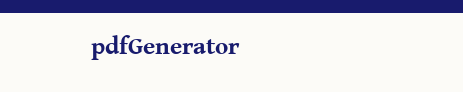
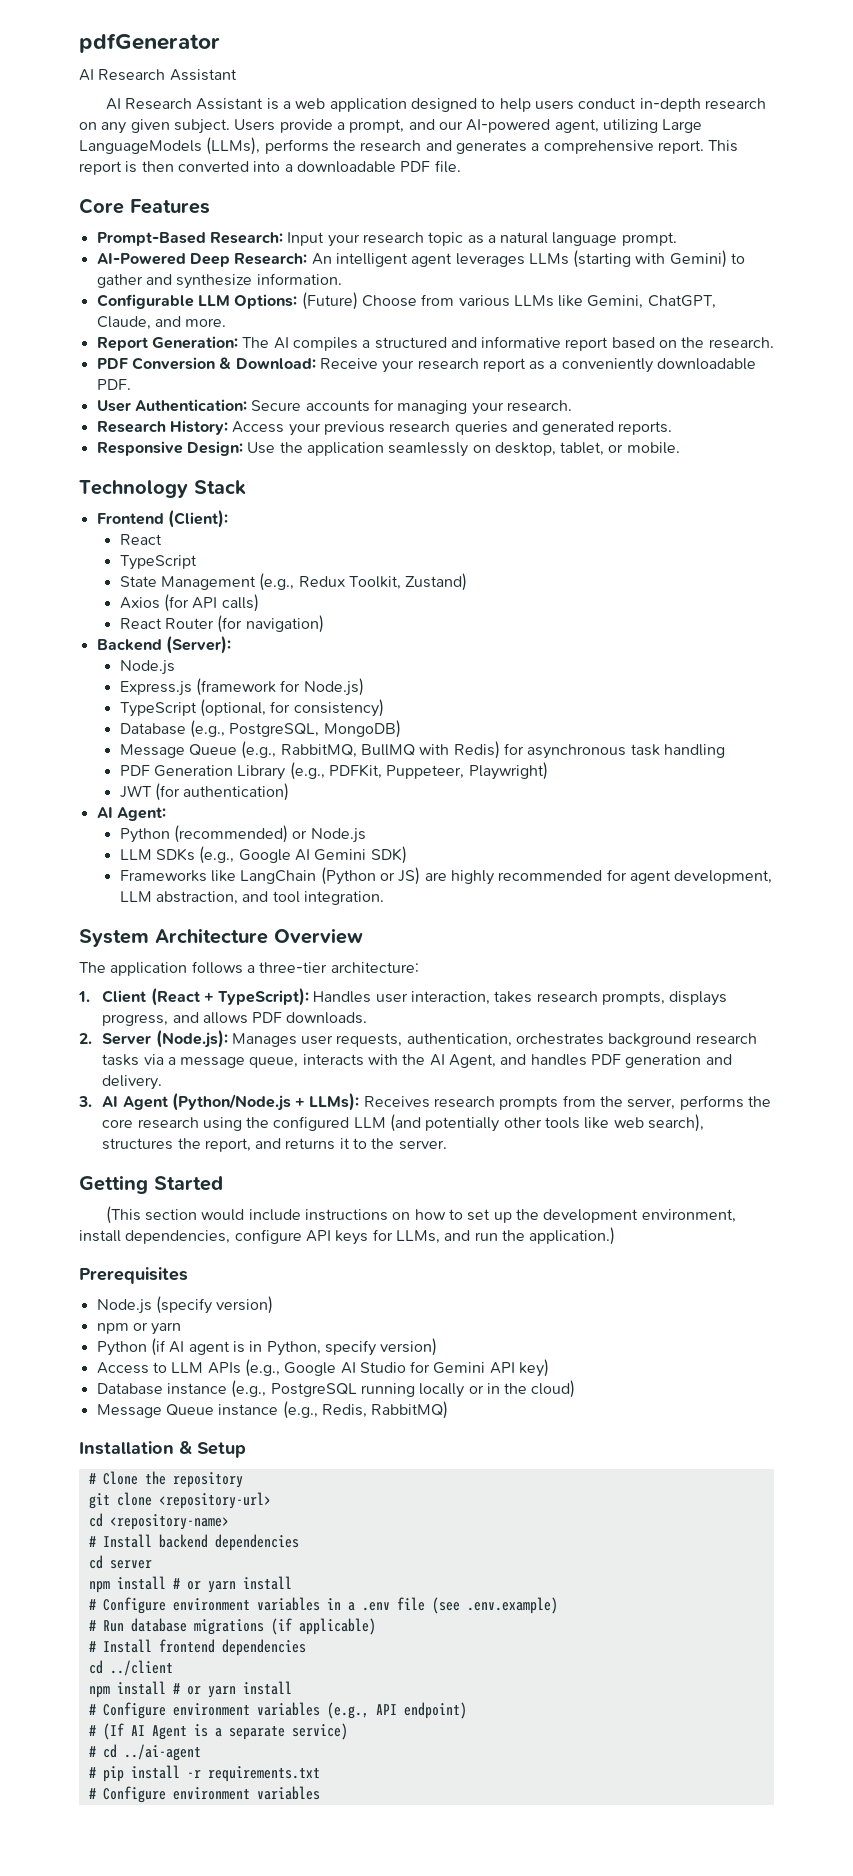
(240, 47) none -> [79,69,237,81] [105,98,766,112] [79,119,703,134] [79,137,739,155] [79,160,461,175] [79,198,210,214] [96,232,677,247] [96,250,746,268] [96,273,342,289] [96,292,716,310] [96,316,227,330] [96,336,774,351] [96,357,757,373] [96,379,131,390] [96,399,572,415] [96,420,673,436] [96,441,680,457] [79,480,246,498] [96,510,228,528] [119,534,162,545] [119,555,197,570] [119,573,468,591] [119,594,259,612] [119,615,324,633] [96,636,231,654] [119,660,175,675] [119,678,364,696] [119,699,384,717] [119,720,401,738] [119,741,725,759] [119,762,548,780] [119,783,290,801] [96,807,166,821] [119,825,366,843] [119,846,407,864] [119,867,773,885] [119,891,385,905] [79,928,363,947] [79,961,419,976] [78,988,728,1006] [102,1012,368,1026] [79,1030,757,1048] [102,1054,732,1068] [102,1075,163,1090] [78,1093,772,1111] [102,1114,705,1132] [102,1138,447,1152] [79,1175,223,1194] [105,1206,736,1224] [79,1227,616,1245] [79,1267,188,1284] [96,1296,274,1314] [96,1322,182,1335] [96,1338,438,1356] [96,1359,550,1377] [96,1380,576,1398] [96,1401,449,1419] [79,1441,246,1458] [88,1471,243,1488] [88,1492,271,1509] [88,1513,229,1530] [88,1534,299,1551] [88,1555,152,1569] [88,1576,292,1593] [88,1597,558,1614] [88,1618,376,1635] [88,1639,306,1656] [88,1660,173,1676] [88,1681,292,1698] [88,1702,467,1719] [88,1723,348,1740] [88,1744,201,1761] [88,1765,320,1782] [88,1786,320,1803] // AI Research Assistant // AI Research Assistant is a web application designed to help users conduct in-depth research on any given subject. Users provide a prompt, and our AI-powered agent, utilizing Large LanguageModels (LLMs), performs the research and generates a comprehensive report. This report is then converted into a downloadable PDF file. // Core Features // Prompt-Based Research: Input your research topic as a natural language prompt. // AI-Powered Deep Research: An intelligent agent leverages LLMs (starting with Gemini) to gather and synthesize information. // Configurable LLM Options: (Future) Choose from various LLMs like Gemini, ChatGPT, Claude, and more. // Report Generation: The AI compiles a structured and informative report based on the research. // PDF Conversion & Download: Receive your research report as a conveniently downloadable PDF. // User Authentication: Secure accounts for managing your research. // Research History: Access your previous research queries and generated reports. // Responsive Design: Use the application seamlessly on desktop, tablet, or mobile. // Technology Stack // Frontend (Client): // React // TypeScript // State Management (e.g., Redux Toolkit, Zustand) // Axios (for API calls) // React Router (for navigation) // Backend (Server): // Node.js // Express.js (framework for Node.js) // TypeScript (optional, for consistency) // Database (e.g., PostgreSQL, MongoDB) // Message Queue (e.g., RabbitMQ, BullMQ with Redis) for asynchronous task handling // PDF Generation Library (e.g., PDFKit, Puppeteer, Playwright) // JWT (for authentication) // AI Agent: // Python (recommended) or Node.js // LLM SDKs (e.g., Google AI Gemini SDK) // Frameworks like LangChain (Python or JS) are highly recommended for agent development, LLM abstraction, and tool integration. // System Architecture Overview // The application follows a three-tier architecture: // 1. Client (React + TypeScript): Handles user interaction, takes research prompts, displays progress, and allows PDF downloads. // 2. Server (Node.js): Manages user requests, authentication, orchestrates background research tasks via a message queue, interacts with the AI Agent, and handles PDF generation and delivery. // 3. AI Agent (Python/Node.js + LLMs): Receives research prompts from the server, performs the core research using the configured LLM (and potentially other tools like web search), structures the report, and returns it to the server. // Getting Started // (This section would include instructions on how to set up the development environment, install dependencies, configure API keys for LLMs, and run the application.) // Prerequisites // Node.js (specify version) // npm or yarn // Python (if AI agent is in Python, specify version) // Access to LLM APIs (e.g., Google AI Studio for Gemini API key) // Database instance (e.g., PostgreSQL running locally or in the cloud) // Message Queue instance (e.g., Redis, RabbitMQ) // Installation & Setup // # Clone the repository // git clone <repository-url> // cd <repository-name> // # Install backend dependencies // cd server // npm install # or yarn install // # Configure environment variables in a .env file (see .env.example) // # Run database migrations (if applicable) // # Install frontend dependencies // cd ../client // npm install # or yarn install // # Configure environment variables (e.g., API endpoint) // # (If AI Agent is a separate service) // # cd ../ai-agent // # pip install -r requirements.txt // # Configure environment variables

